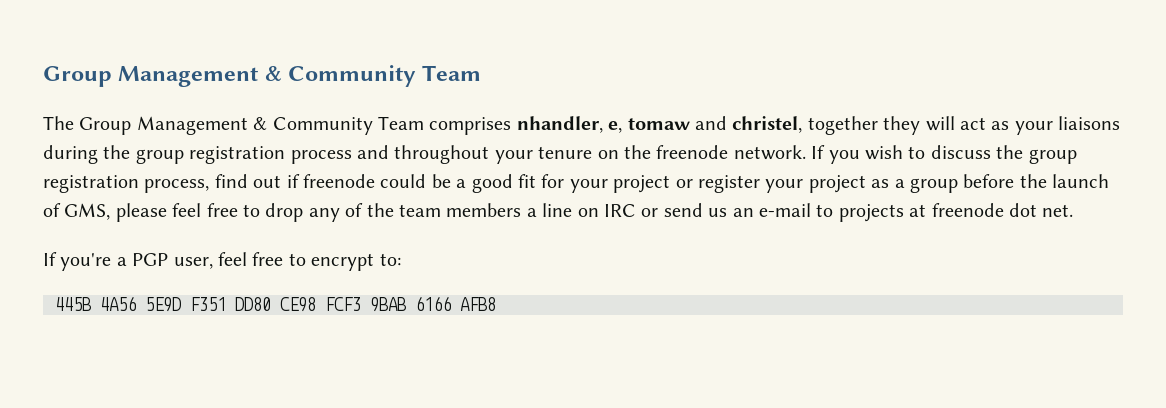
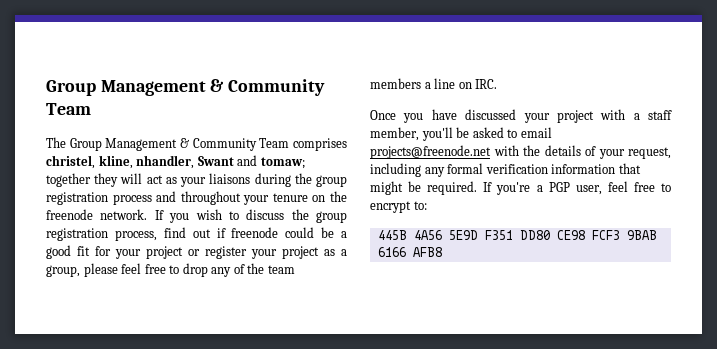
[516,116,803,133] nhandler, e, tomaw and christel, -> [46,155,305,169] christel, kline, nhandler, Swant and tomaw;
[909,174,1110,193] [43,203,111,220] group before the launch of GMS, -> [46,265,80,277] group,
[603,203,1074,222] IRC or send us an e-mail to projects at freenode dot net. // -> [475,79,498,89] [370,109,672,123] [370,127,552,141] [370,145,671,159] [370,163,641,177] [370,181,478,195] IRC. // Once you have discussed your project with a staff member, you'll be asked to email projects@freenode.net with the details of your request, including any formal verification information that might be required.

